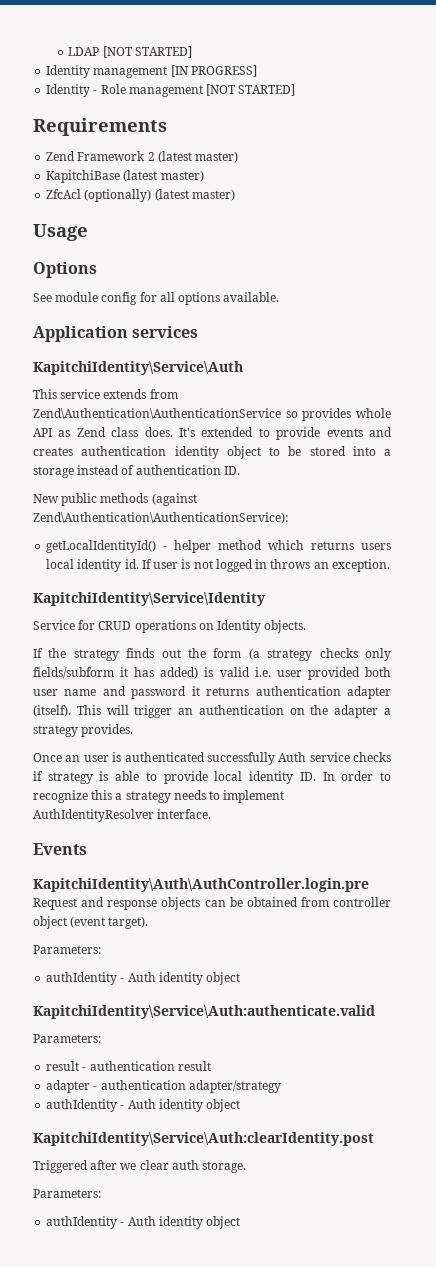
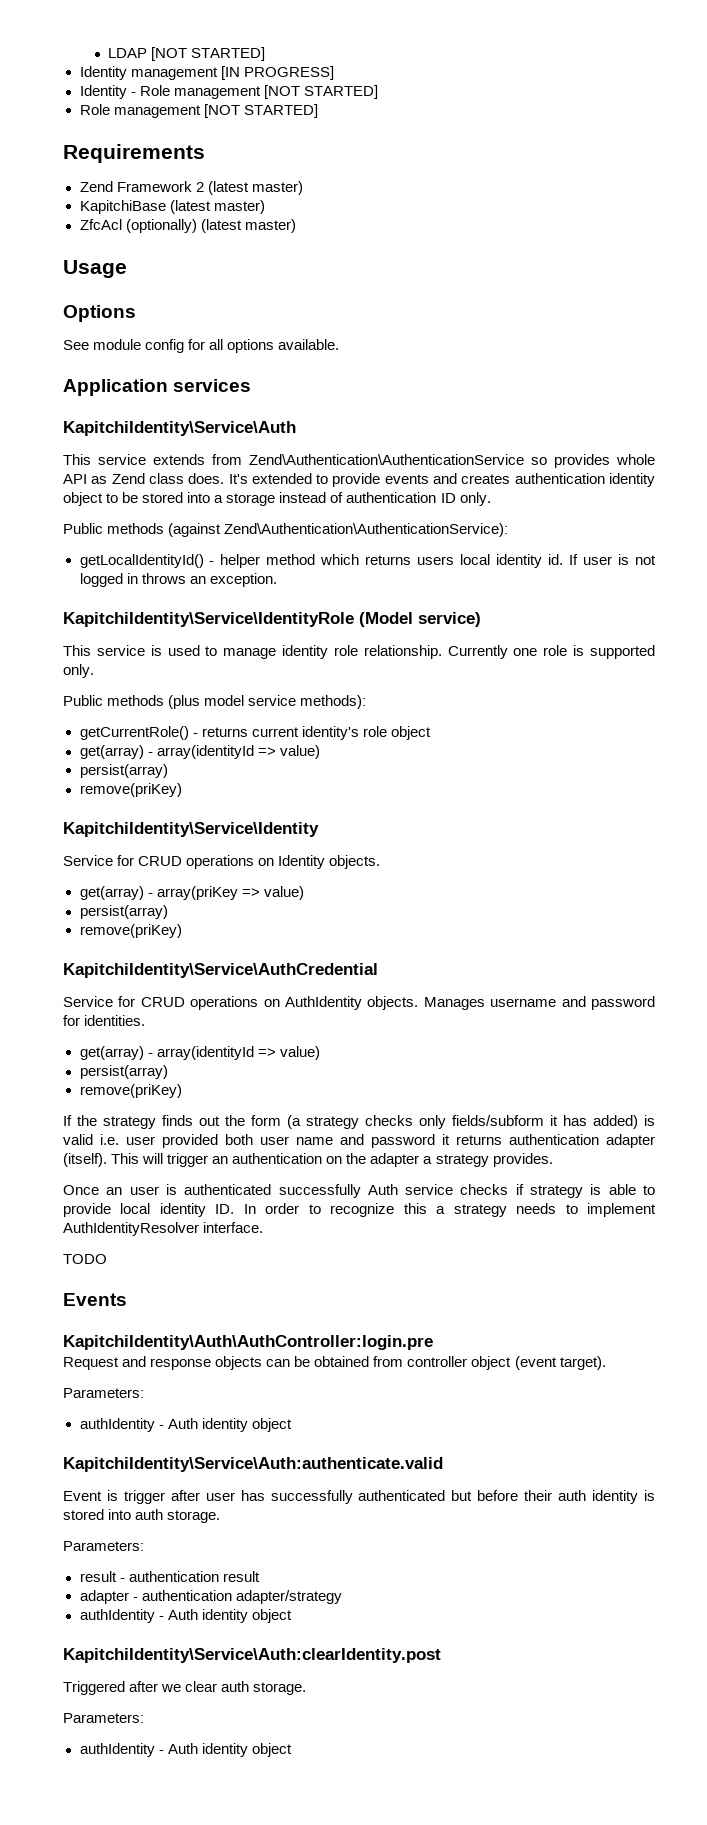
(296, 90) none -> [79,104,318,118] // Role management [NOT STARTED]
[223,466,240,475] [33,493,98,506] ID. // New public -> [440,492,491,506] [63,523,103,534] ID only. // Public
(390, 565) none -> [63,612,481,627] [63,645,656,659] [63,664,94,678] [63,695,367,709] [79,726,431,740] [79,745,320,759] [79,764,168,778] [79,783,182,797] // KapitchiIdentity\Service\IdentityRole (Model service) // This service is used to manage identity role relationship. Currently one role is supported only. // Public methods (plus model service methods): // getCurrentRole() - returns current identity's role object // get(array) - array(identityId => value) // persist(array) // remove(priKey)
(307, 626) none -> [79,886,304,900] [79,905,168,919] [79,924,182,938] [63,963,378,978] [63,996,655,1010] [63,1015,146,1026] [79,1046,320,1060] [79,1065,168,1079] [79,1084,182,1098] // get(array) - array(priKey => value) // persist(array) // remove(priKey) // KapitchiIdentity\Service\AuthCredential // Service for CRUD operations on AuthIdentity objects. Manages username and password for identities. // get(array) - array(identityId => value) // persist(array) // remove(priKey)
(212, 814) none -> [63,1254,107,1264] // TODO
[33,878,369,892] KapitchiIdentity\Auth\AuthController.login.pre -> [63,1335,433,1350] KapitchiIdentity\Auth\AuthController:login.pre
(375, 1012) none -> [63,1490,655,1504] [63,1509,221,1523] // Event is trigger after user has successfully authenticated but before their auth identity is stored into auth storage.

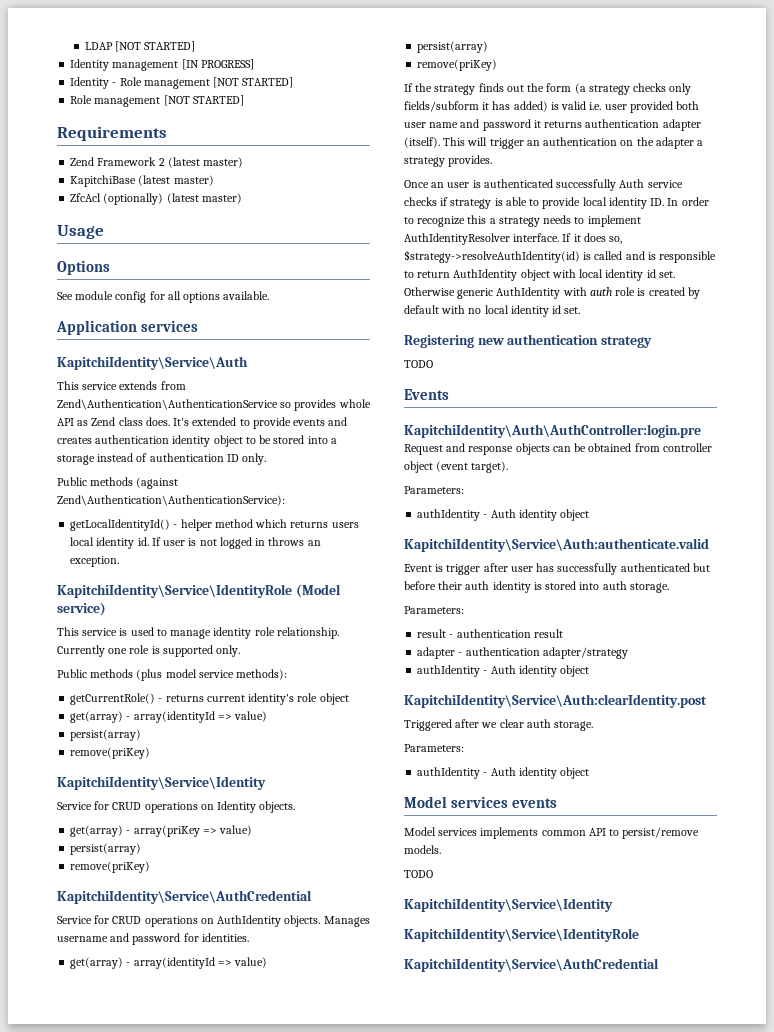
(264, 1227) none -> [562,233,623,244] [404,250,717,263] [404,269,675,281] [404,287,700,299] [404,305,581,317] [404,334,652,348] If it does so, $strategy->resolveAuthIdentity(id) is called and is responsible to return AuthIdentity object with local identity id set. Otherwise generic AuthIdentity with auth role is created by default with no local identity id set. // Registering new authentication strategy
(292, 1750) none -> [404,796,558,808] [404,827,700,839] [404,845,441,854] [404,870,433,878] [404,898,613,912] [404,928,639,942] [404,958,659,972] // Model services events // Model services implements common API to persist/remove models. // TODO // KapitchiIdentity\Service\Identity // KapitchiIdentity\Service\IdentityRole // KapitchiIdentity\Service\AuthCredential

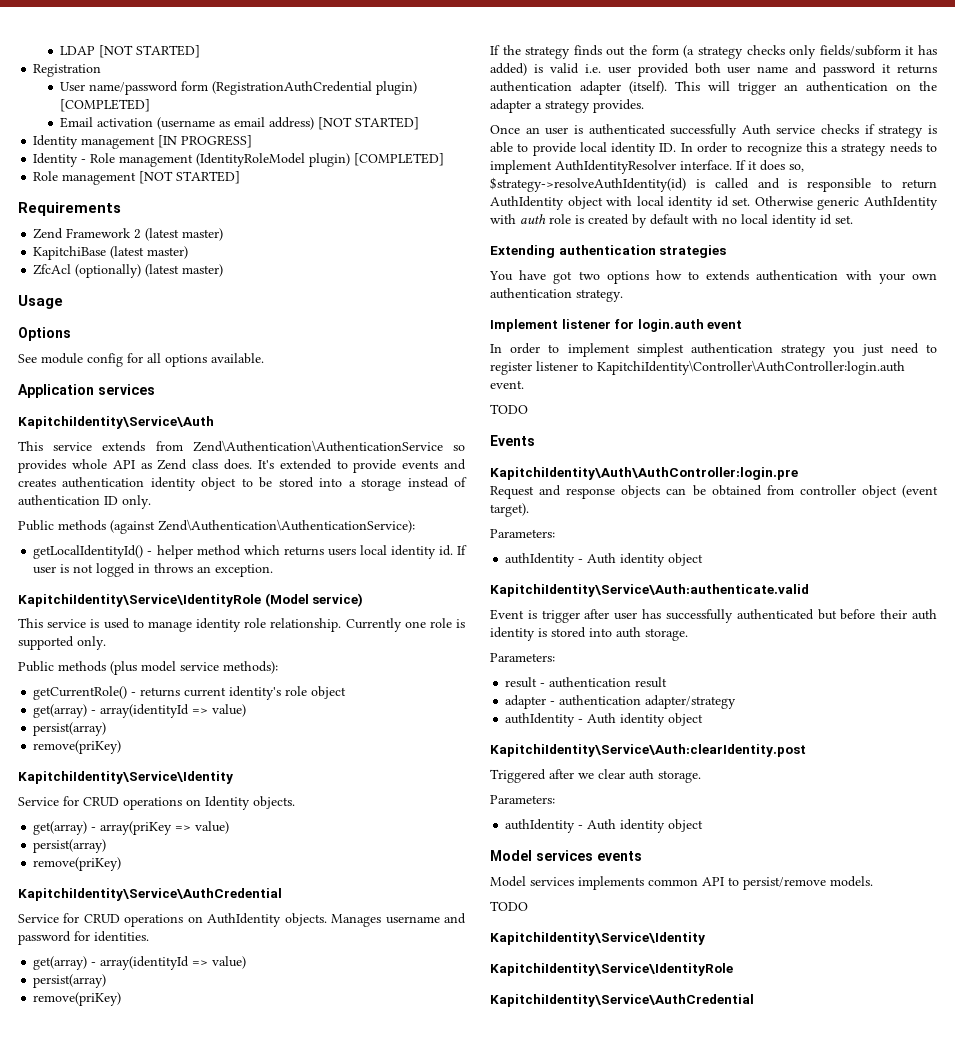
(196, 46) none -> [33,64,102,77] [60,81,418,95] [60,99,151,112] [60,117,420,130] // Registration // User name/password form (RegistrationAuthCredential plugin) [COMPLETED] // Email activation (username as email address) [NOT STARTED]
[213,77,294,88] [NOT STARTED] -> [196,153,445,167] (IdentityRoleModel plugin) [COMPLETED]
[404,334,652,348] Registering new authentication strategy -> [490,245,727,258] [489,270,937,284] [490,288,623,302] [490,319,743,332] [490,343,937,357] [490,360,905,375] [490,380,524,389] Extending authentication strategies // You have got two options how to extends authentication with your own authentication strategy. // Implement listener for login.auth event // In order to implement simplest authentication strategy you just need to register listener to KapitchiIdentity\Controller\AuthController:login.auth event.

